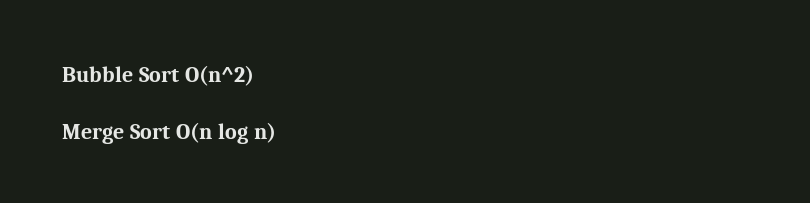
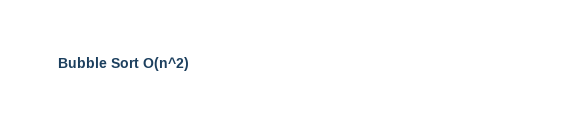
[62,122,276,144] // Merge Sort O(n log n) -> (189, 64) none

